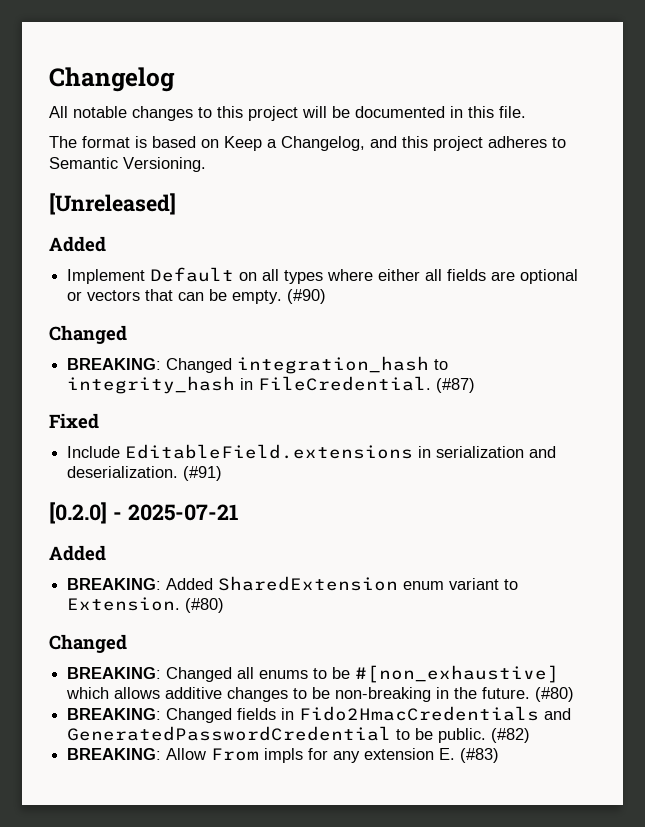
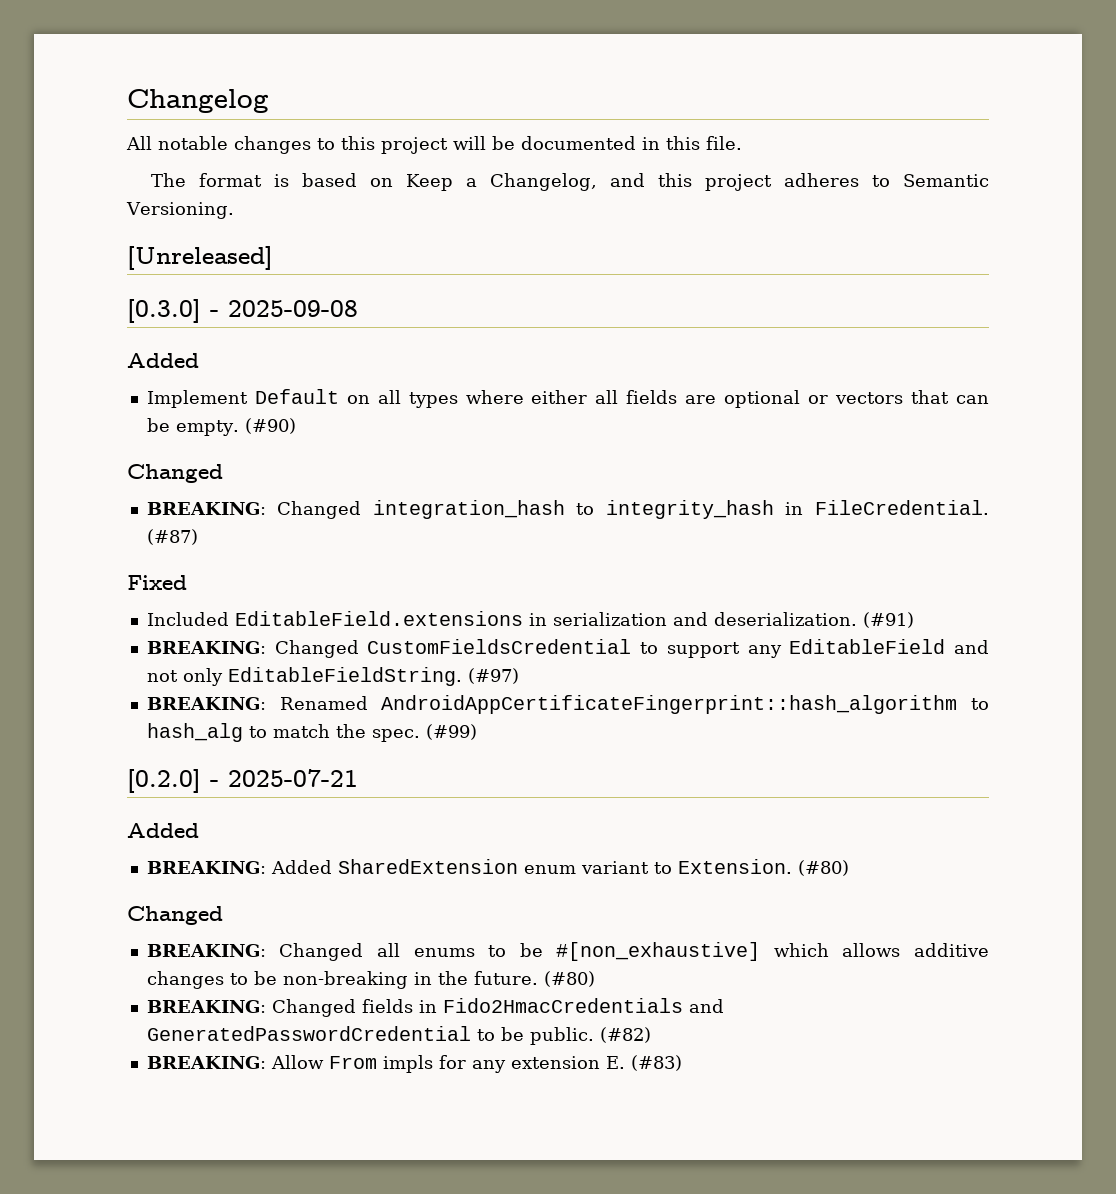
(176, 204) none -> [127,299,358,323] // [0.3.0] - 2025-09-08
[67,446,121,458] Include -> [146,612,229,626] Included
(223, 473) none -> [146,639,989,658] [146,667,519,686] [146,695,989,714] [146,723,477,742] // BREAKING: Changed CustomFieldsCredential to support any EditableField and not only EditableFieldString. (#97) // BREAKING: Renamed AndroidAppCertificateFingerprint::hash_algorithm to hash_alg to match the spec. (#99)

